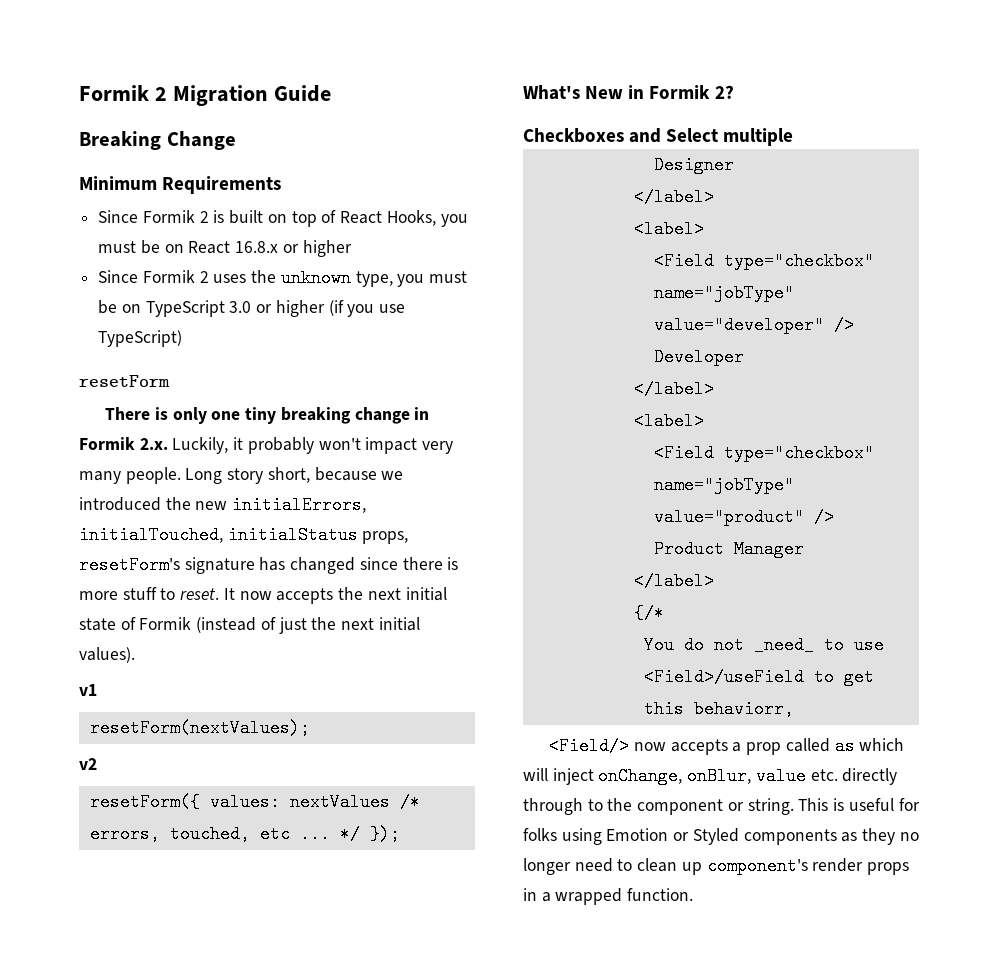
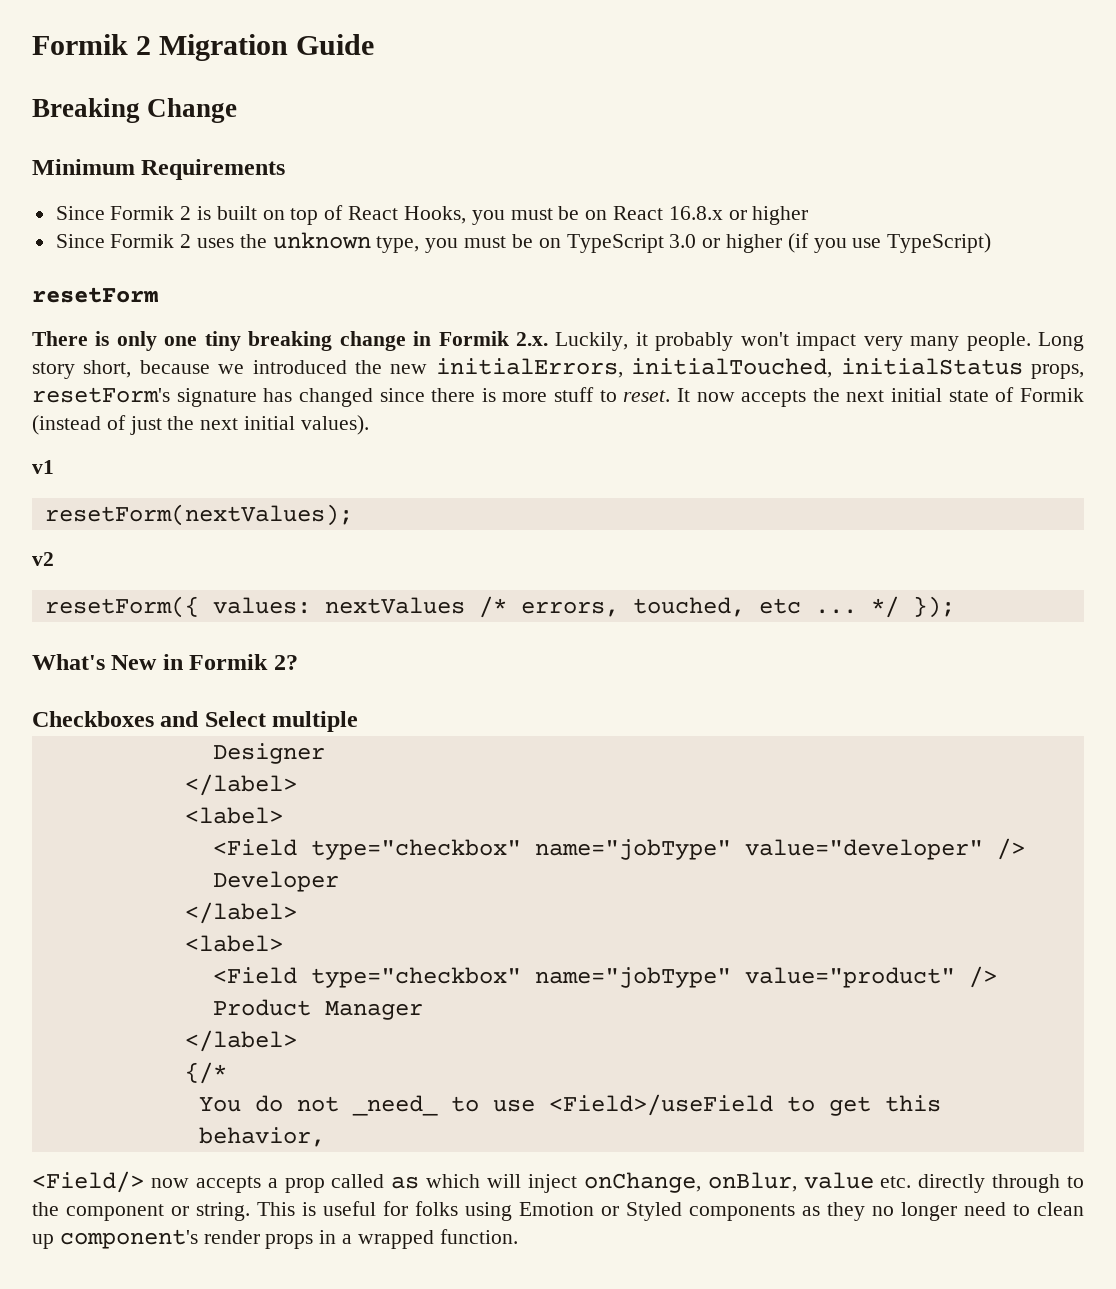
[693,700,794,718] behaviorr, -> [198,1127,325,1147] behavior,

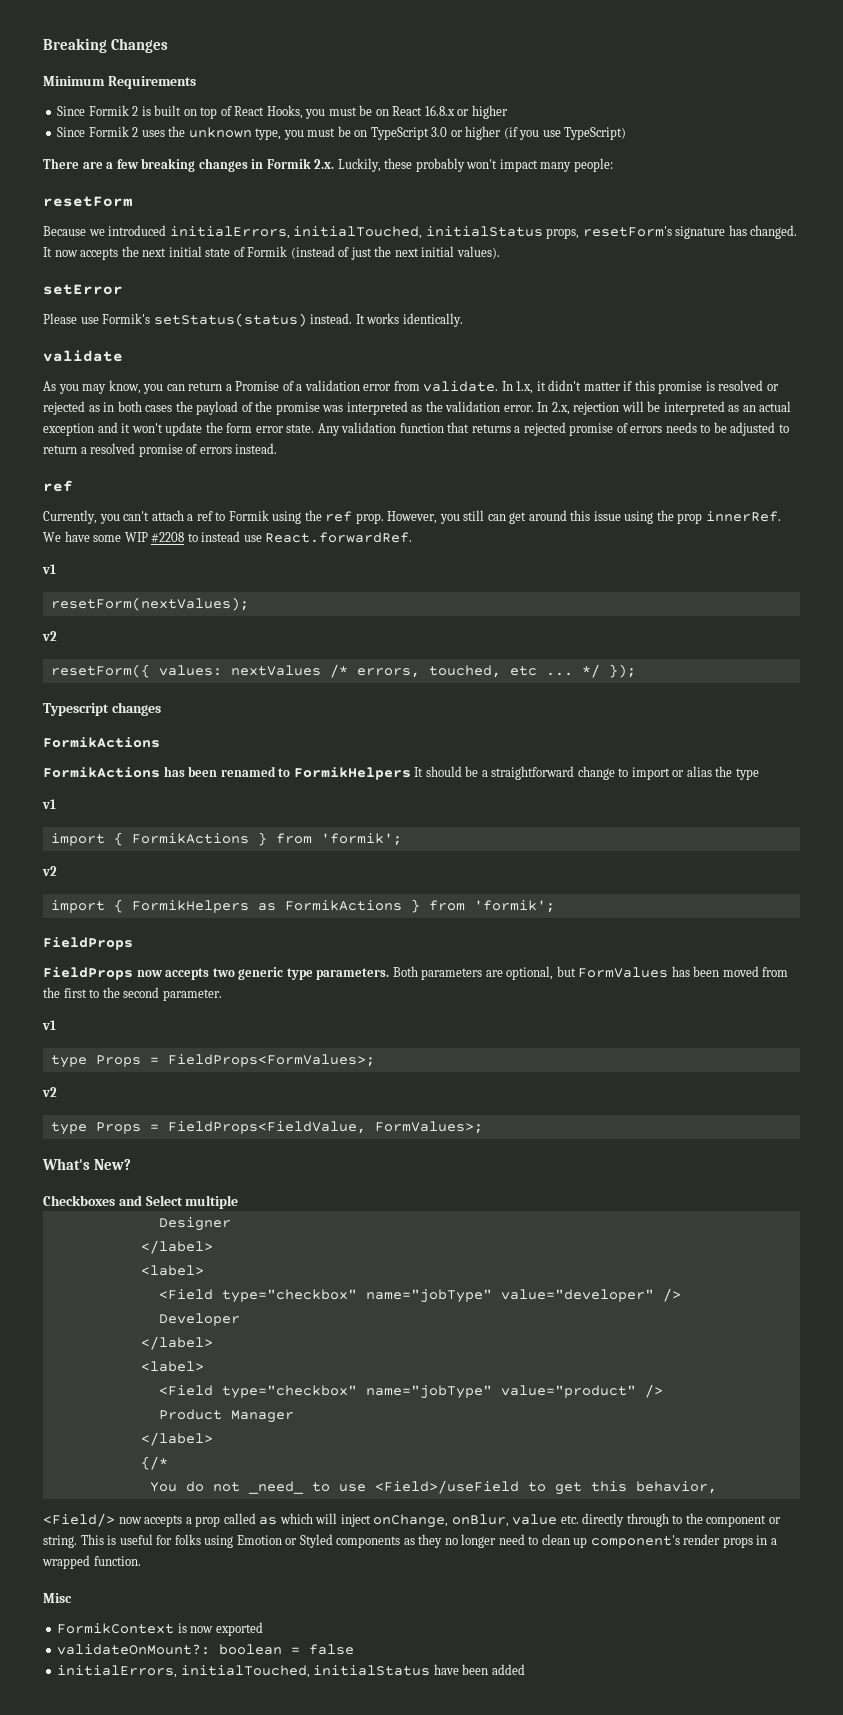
[32,34,375,61] [32,98,238,123] Formik 2 Migration Guide // Breaking Change -> [43,38,169,53] Breaking Changes
[32,287,158,303] // resetForm -> (627, 133) none
[95,331,406,351] is only one tiny breaking change -> [82,158,248,172] are a few breaking changes
[635,332,648,346] it -> [384,158,413,169] these
[863,332,1085,351] [32,360,428,379] very many people. Long story short, because we introduced the new -> [540,158,613,172] [43,196,133,207] [43,225,167,236] many people: // resetForm // Because we introduced
[298,387,671,407] changed since there is more stuff to reset. -> [750,225,798,239] changed.
(369, 425) none -> [43,284,123,295] [43,313,463,327] [43,350,123,362] [43,380,779,394] [43,401,792,415] [43,422,789,436] [43,443,278,457] [43,480,73,492] [43,510,781,524] [43,531,413,543] // setError // Please use Formik's setStatus(status) instead. It works identically. // validate // As you may know, you can return a Promise of a validation error from validate. In 1.x, it didn't matter if this promise is resolved or rejected as in both cases the payload of the promise was interpreted as the validation error. In 2.x, rejection will be interpreted as an actual exception and it won't update the form error state. Any validation function that returns a rejected promise of errors needs to be adjusted to return a resolved promise of errors instead. // ref // Currently, you can't attach a ref to Formik using the ref prop. However, you still can get around this issue using the prop innerRef. We have some WIP #2208 to instead use React.forwardRef.
[32,654,298,670] What's New in Formik 2? -> [43,702,161,716] [43,737,160,748] [43,766,759,780] [42,799,56,809] [50,832,402,846] [42,866,57,876] [50,899,555,913] [43,937,133,950] [43,966,789,980] [43,987,222,1001] [42,1020,56,1030] [50,1054,375,1068] [42,1087,57,1097] [50,1121,483,1135] [42,1158,132,1170] Typescript changes // FormikActions // FormikActions has been renamed to FormikHelpers It should be a straightforward change to import or alias the type // v1 // import { FormikActions } from 'formik'; // v2 // import { FormikHelpers as FormikActions } from 'formik'; // FieldProps // FieldProps now accepts two generic type parameters. Both parameters are optional, but FormValues has been moved from the first to the second parameter. // v1 // type Props = FieldProps<FormValues>; // v2 // type Props = FieldProps<FieldValue, FormValues>; // What's New?
(518, 1236) none -> [43,1593,72,1603] [57,1622,263,1636] [57,1644,355,1655] [57,1664,525,1678] // Misc // FormikContext is now exported // validateOnMount?: boolean = false // initialErrors, initialTouched, initialStatus have been added

